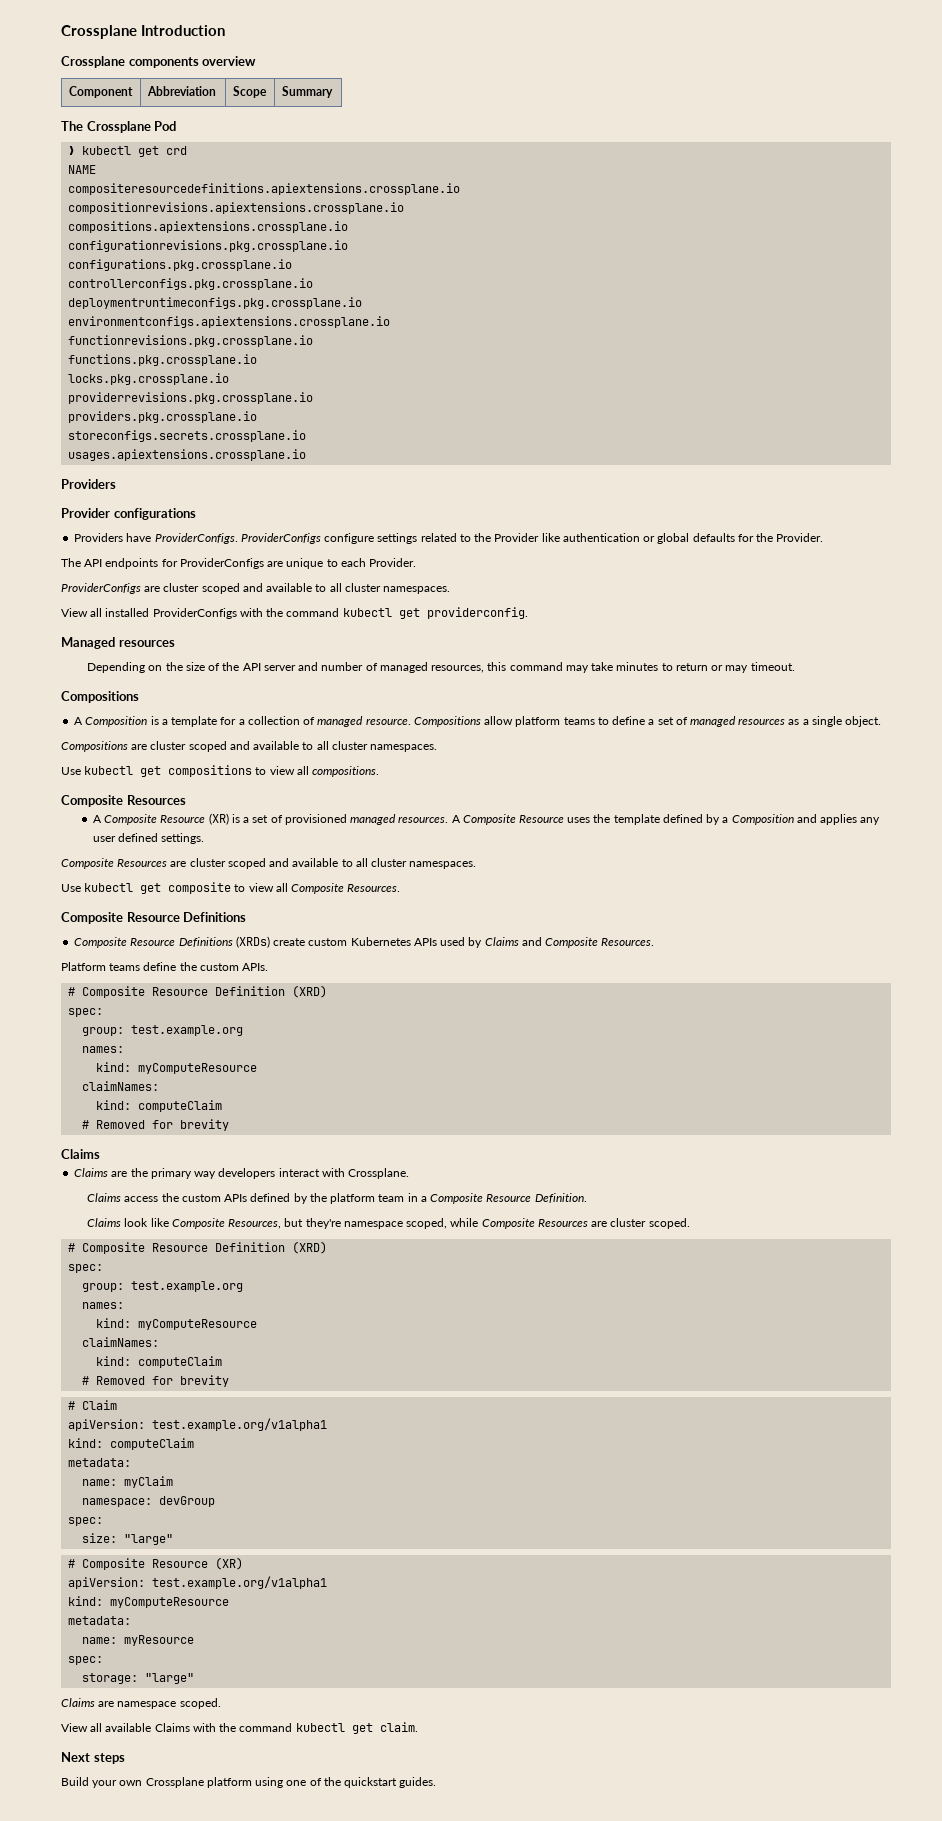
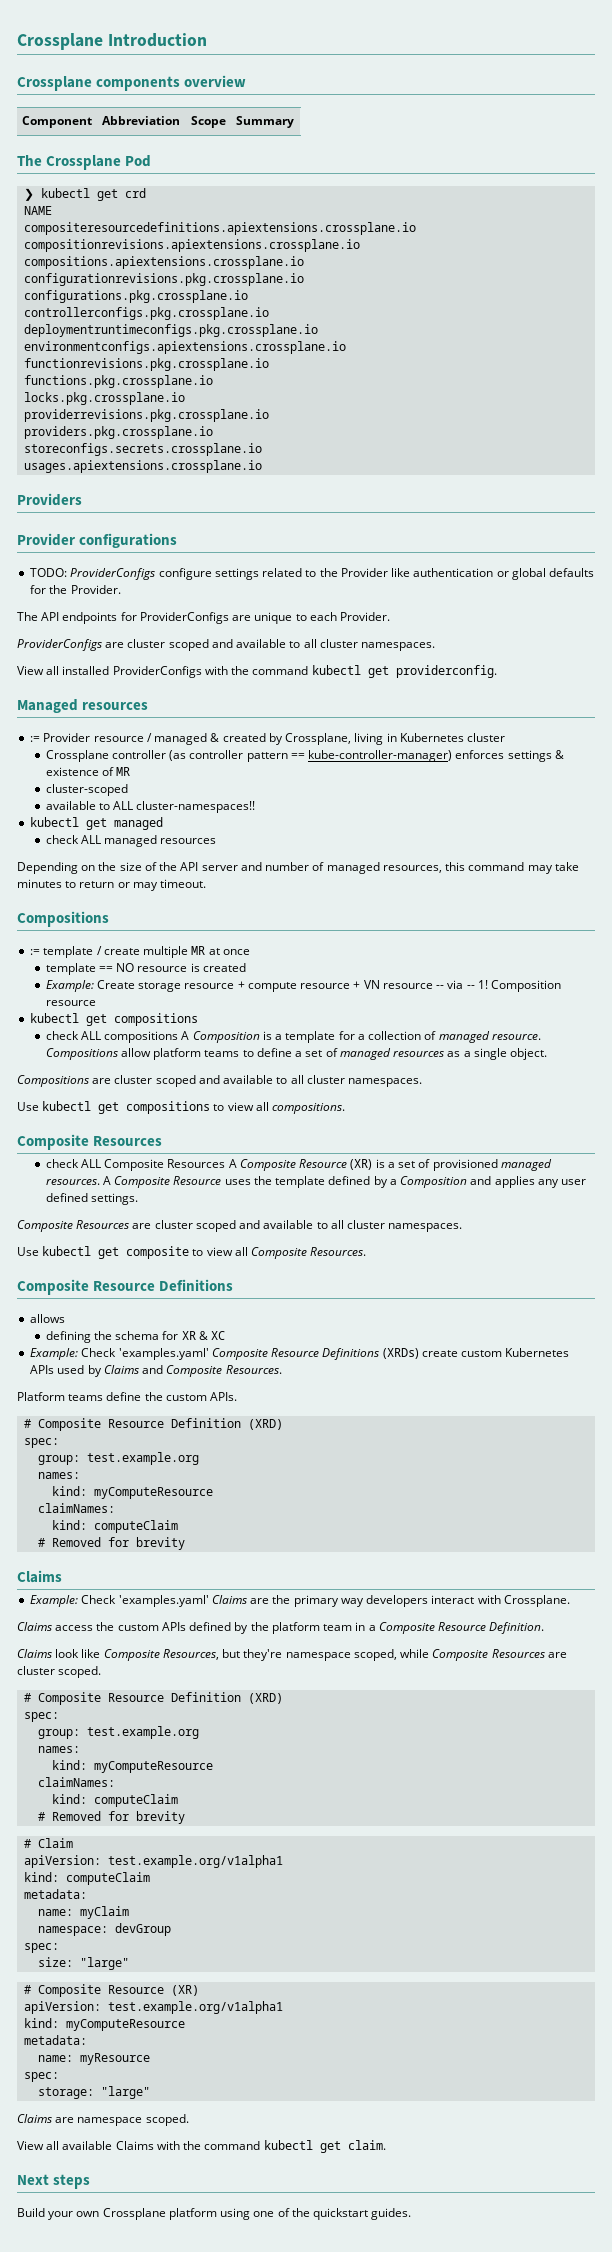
[74,533,238,544] Providers have ProviderConfigs. -> [30,568,68,577] TODO:
(175, 643) none -> [30,733,506,745] [45,750,564,762] [45,767,131,776] [45,784,128,796] [45,801,256,813] [30,817,164,830] [45,835,217,847] // := Provider resource / managed & created by Crossplane, living in Kubernetes cluster // Crossplane controller (as controller pattern == kube-controller-manager) enforces settings & existence of MR // cluster-scoped // available to ALL cluster-namespaces!! // kubectl get managed // check ALL managed resources
(139, 697) none -> [30,946,250,958] [45,963,246,975] [45,980,562,992] [45,1000,96,1006] [30,1013,199,1026] [45,1031,179,1043] := template / create multiple MR at once // template == NO resource is created // Example: Create storage resource + compute resource + VN resource -- via -- 1! Composition resource // kubectl get compositions // check ALL compositions
(186, 800) none -> [45,1159,226,1171] check ALL Composite Resources
(247, 917) none -> [30,1314,66,1323] [45,1331,226,1343] [30,1348,209,1360] allows // defining the schema for XR & XC // Example: Check 'examples.yaml'
(100, 1154) none -> [30,1595,209,1607] Example: Check 'examples.yaml'

